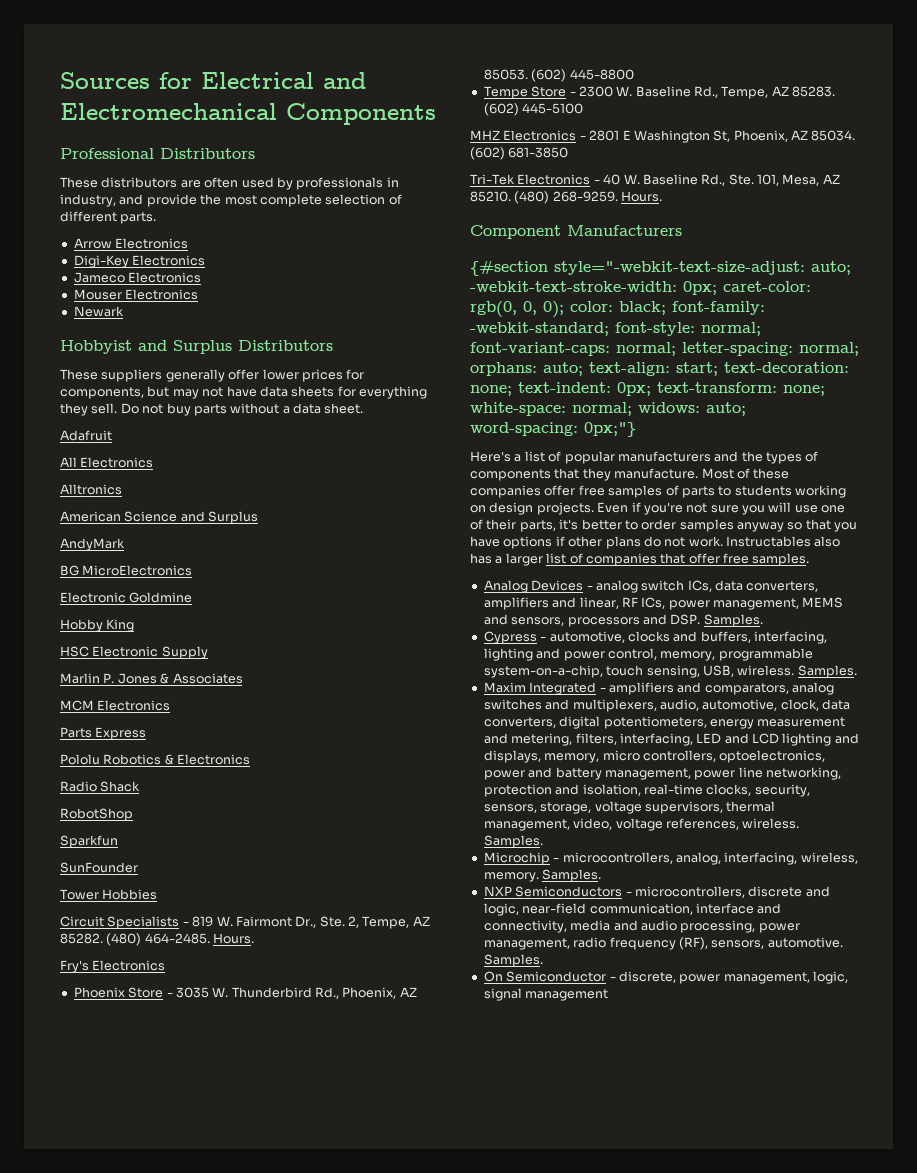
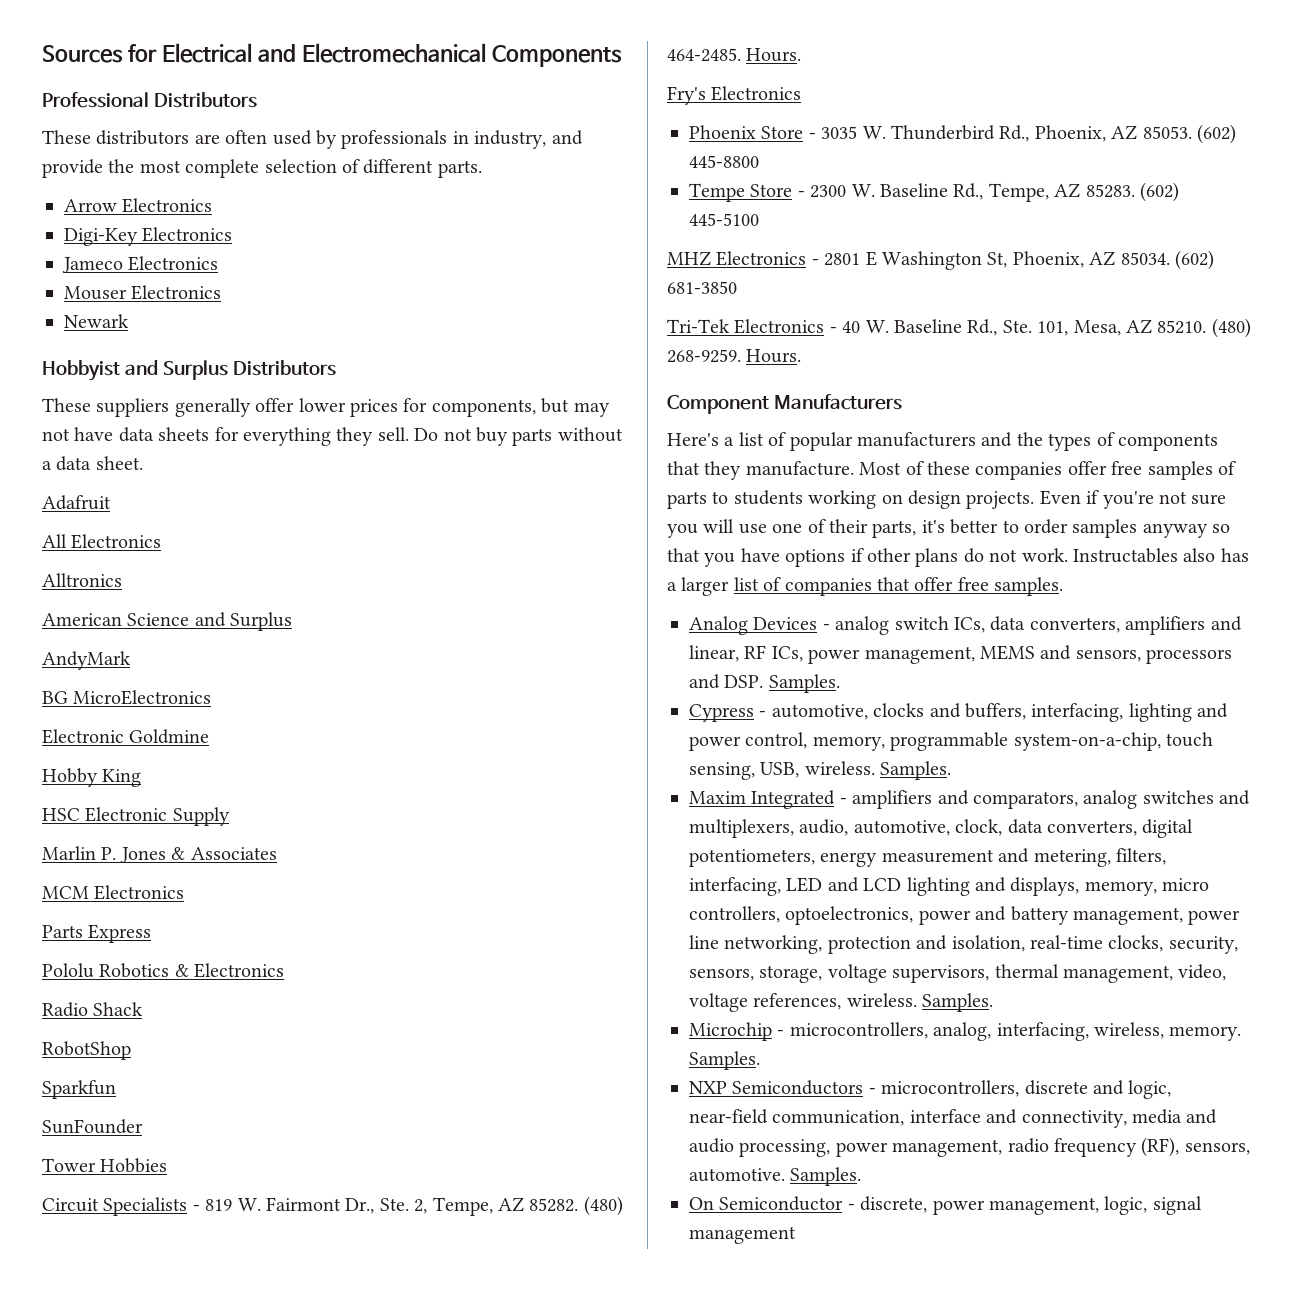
[470,260,851,276] [470,281,811,295] [470,301,765,318] [470,322,761,336] [470,342,859,356] [470,362,849,376] [470,382,825,396] [470,402,746,416] [470,422,636,437] // {#section style="-webkit-text-size-adjust: auto; -webkit-text-stroke-width: 0px; caret-color: rgb(0, 0, 0); color: black; font-family: -webkit-standard; font-style: normal; font-variant-caps: normal; letter-spacing: normal; orphans: auto; text-align: start; text-decoration: none; text-indent: 0px; text-transform: none; white-space: normal; widows: auto; word-spacing: 0px;"} -> (903, 402) none

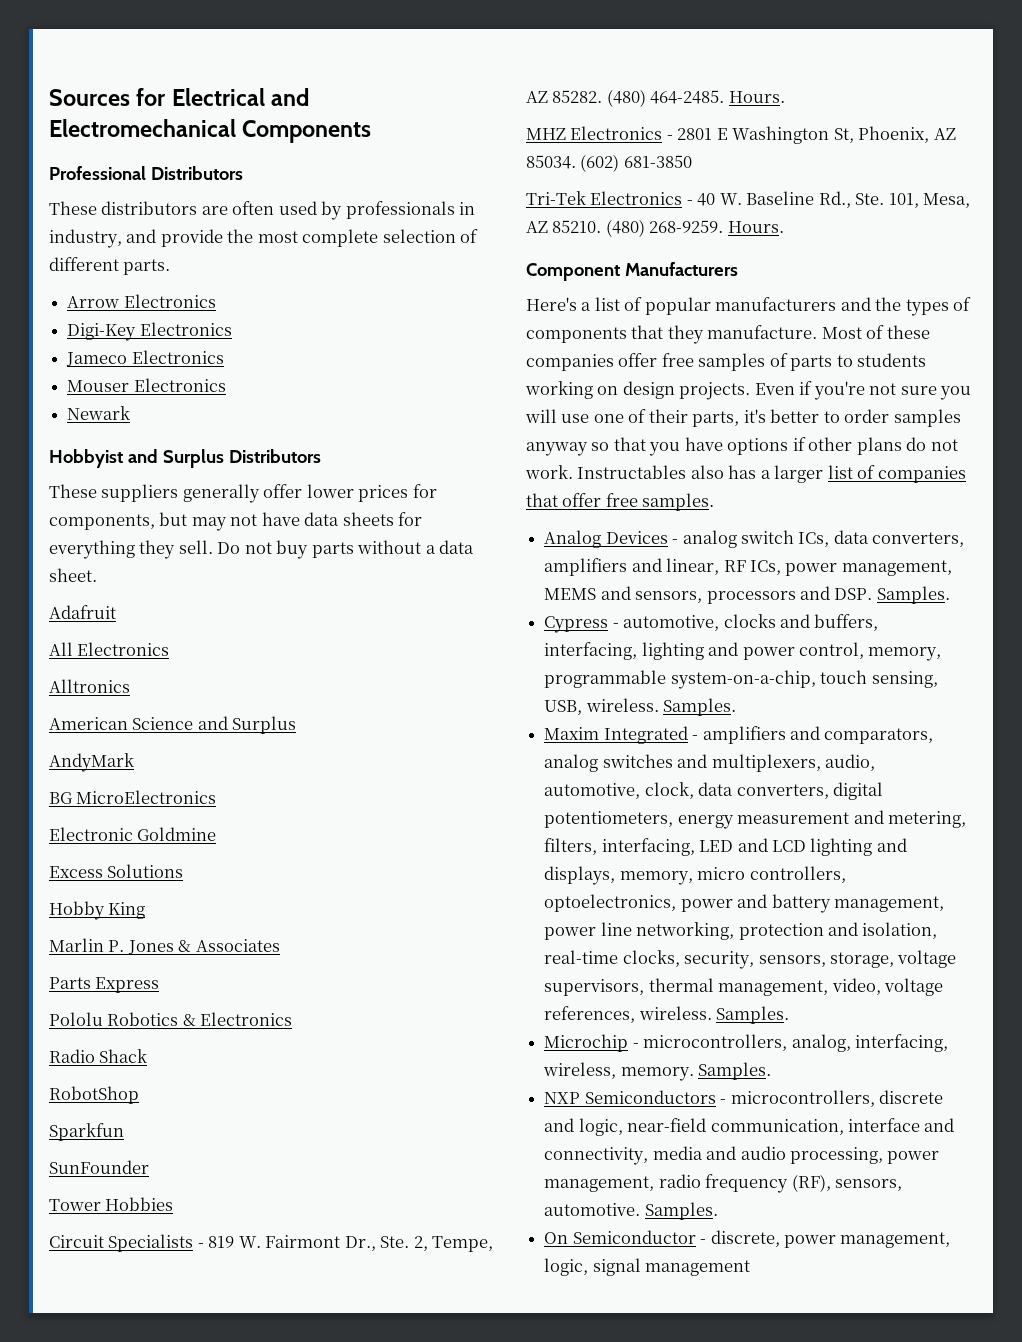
(210, 736) none -> [49,864,184,878] // Excess Solutions
[42,807,230,826] // HSC Electronic Supply -> (146, 910) none
[42,885,185,900] // MCM Electronics -> (280, 945) none
[667,86,802,105] [689,124,1236,144] [689,155,759,168] [689,182,1179,202] [689,213,759,226] // Fry's Electronics // Phoenix Store - 3035 W. Thunderbird Rd., Phoenix, AZ 85053. (602) 445-8800 // Tempe Store - 2300 W. Baseline Rd., Tempe, AZ 85283. (602) 445-5100 -> (785, 97) none

